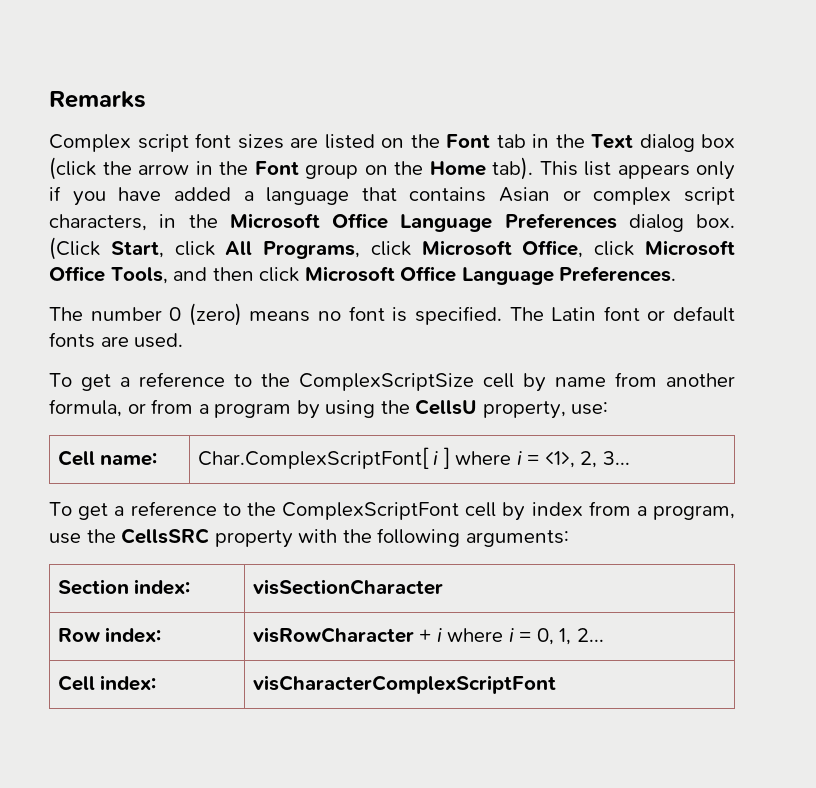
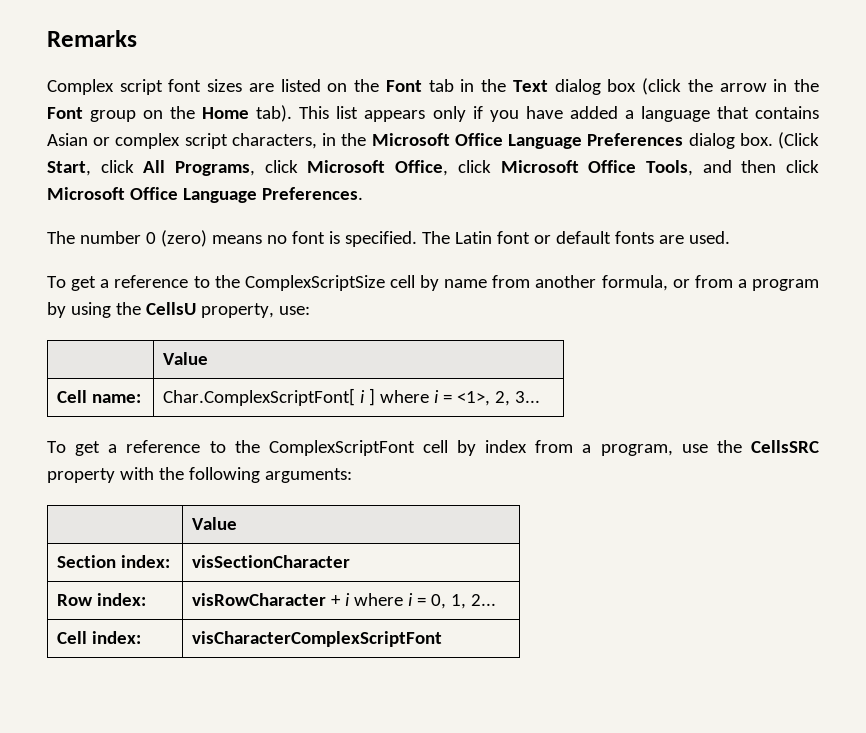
(609, 408) none -> [163,352,209,365] // | Value
(569, 538) none -> [192,517,238,530] // | Value

